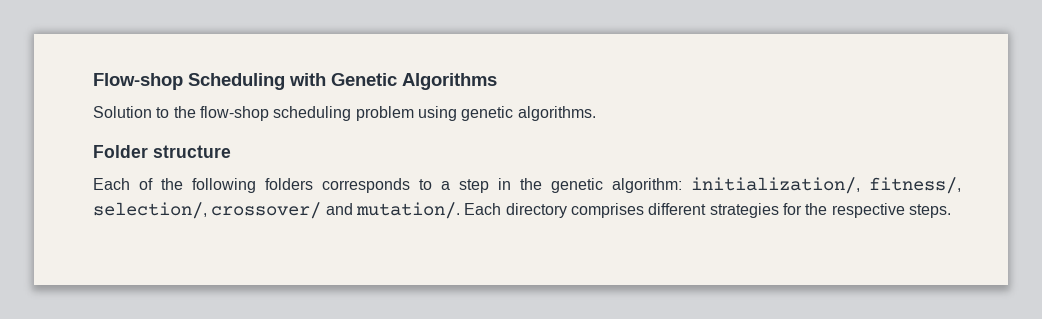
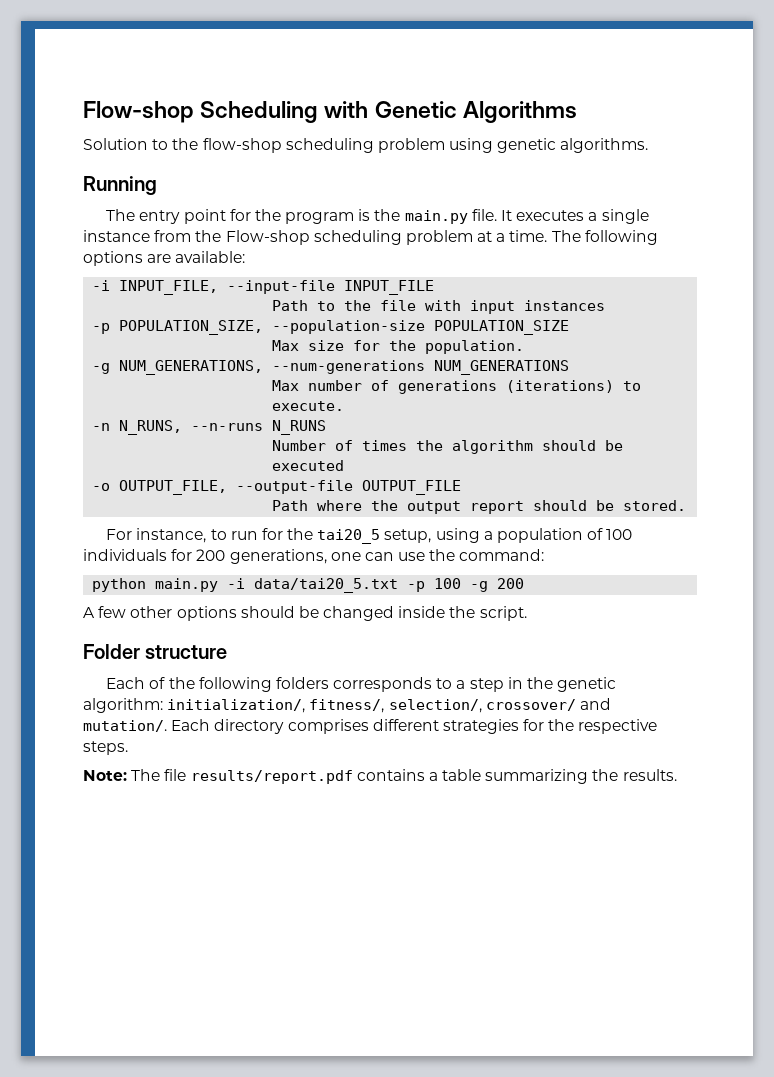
(596, 113) none -> [83,176,157,195] [106,209,649,224] [83,230,658,245] [83,251,246,266] [92,280,435,295] [272,300,606,314] [92,320,570,335] [272,340,525,354] [92,360,570,375] [272,380,642,394] [272,401,345,411] [92,420,327,435] [272,440,624,454] [272,460,345,471] [92,480,462,495] [272,500,687,514] [106,528,633,544] [83,549,545,564] [92,578,525,593] [83,606,527,621] // Running // The entry point for the program is the main.py file. It executes a single instance from the Flow-shop scheduling problem at a time. The following options are available: // -i INPUT_FILE, --input-file INPUT_FILE // Path to the file with input instances // -p POPULATION_SIZE, --population-size POPULATION_SIZE // Max size for the population. // -g NUM_GENERATIONS, --num-generations NUM_GENERATIONS // Max number of generations (iterations) to execute. // -n N_RUNS, --n-runs N_RUNS // Number of times the algorithm should be executed // -o OUTPUT_FILE, --output-file OUTPUT_FILE // Path where the output report should be stored. // For instance, to run for the tai20_5 setup, using a population of 100 individuals for 200 generations, one can use the command: // python main.py -i data/tai20_5.txt -p 100 -g 200 // A few other options should be changed inside the script.
(951, 211) none -> [83,769,677,784] // Note: The file results/report.pdf contains a table summarizing the results.

